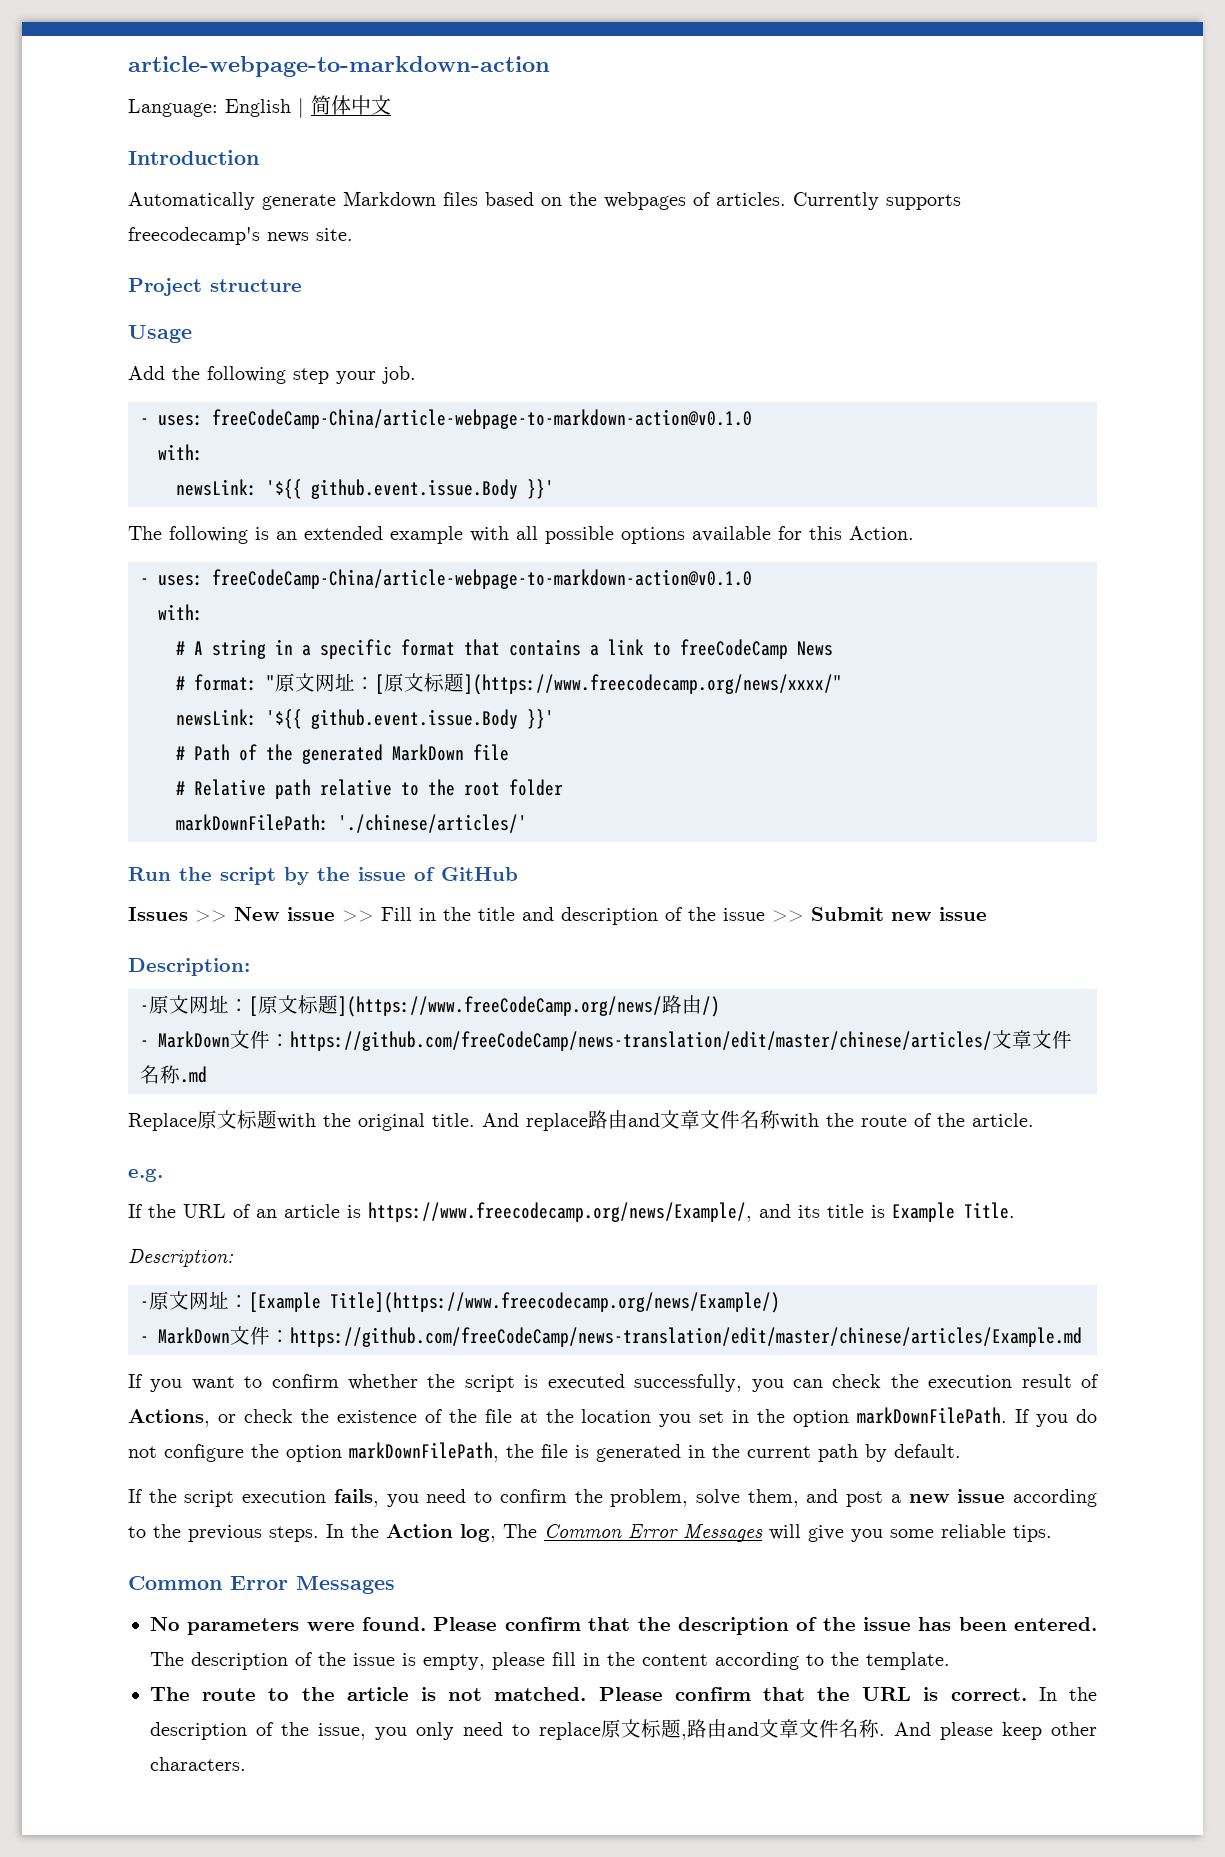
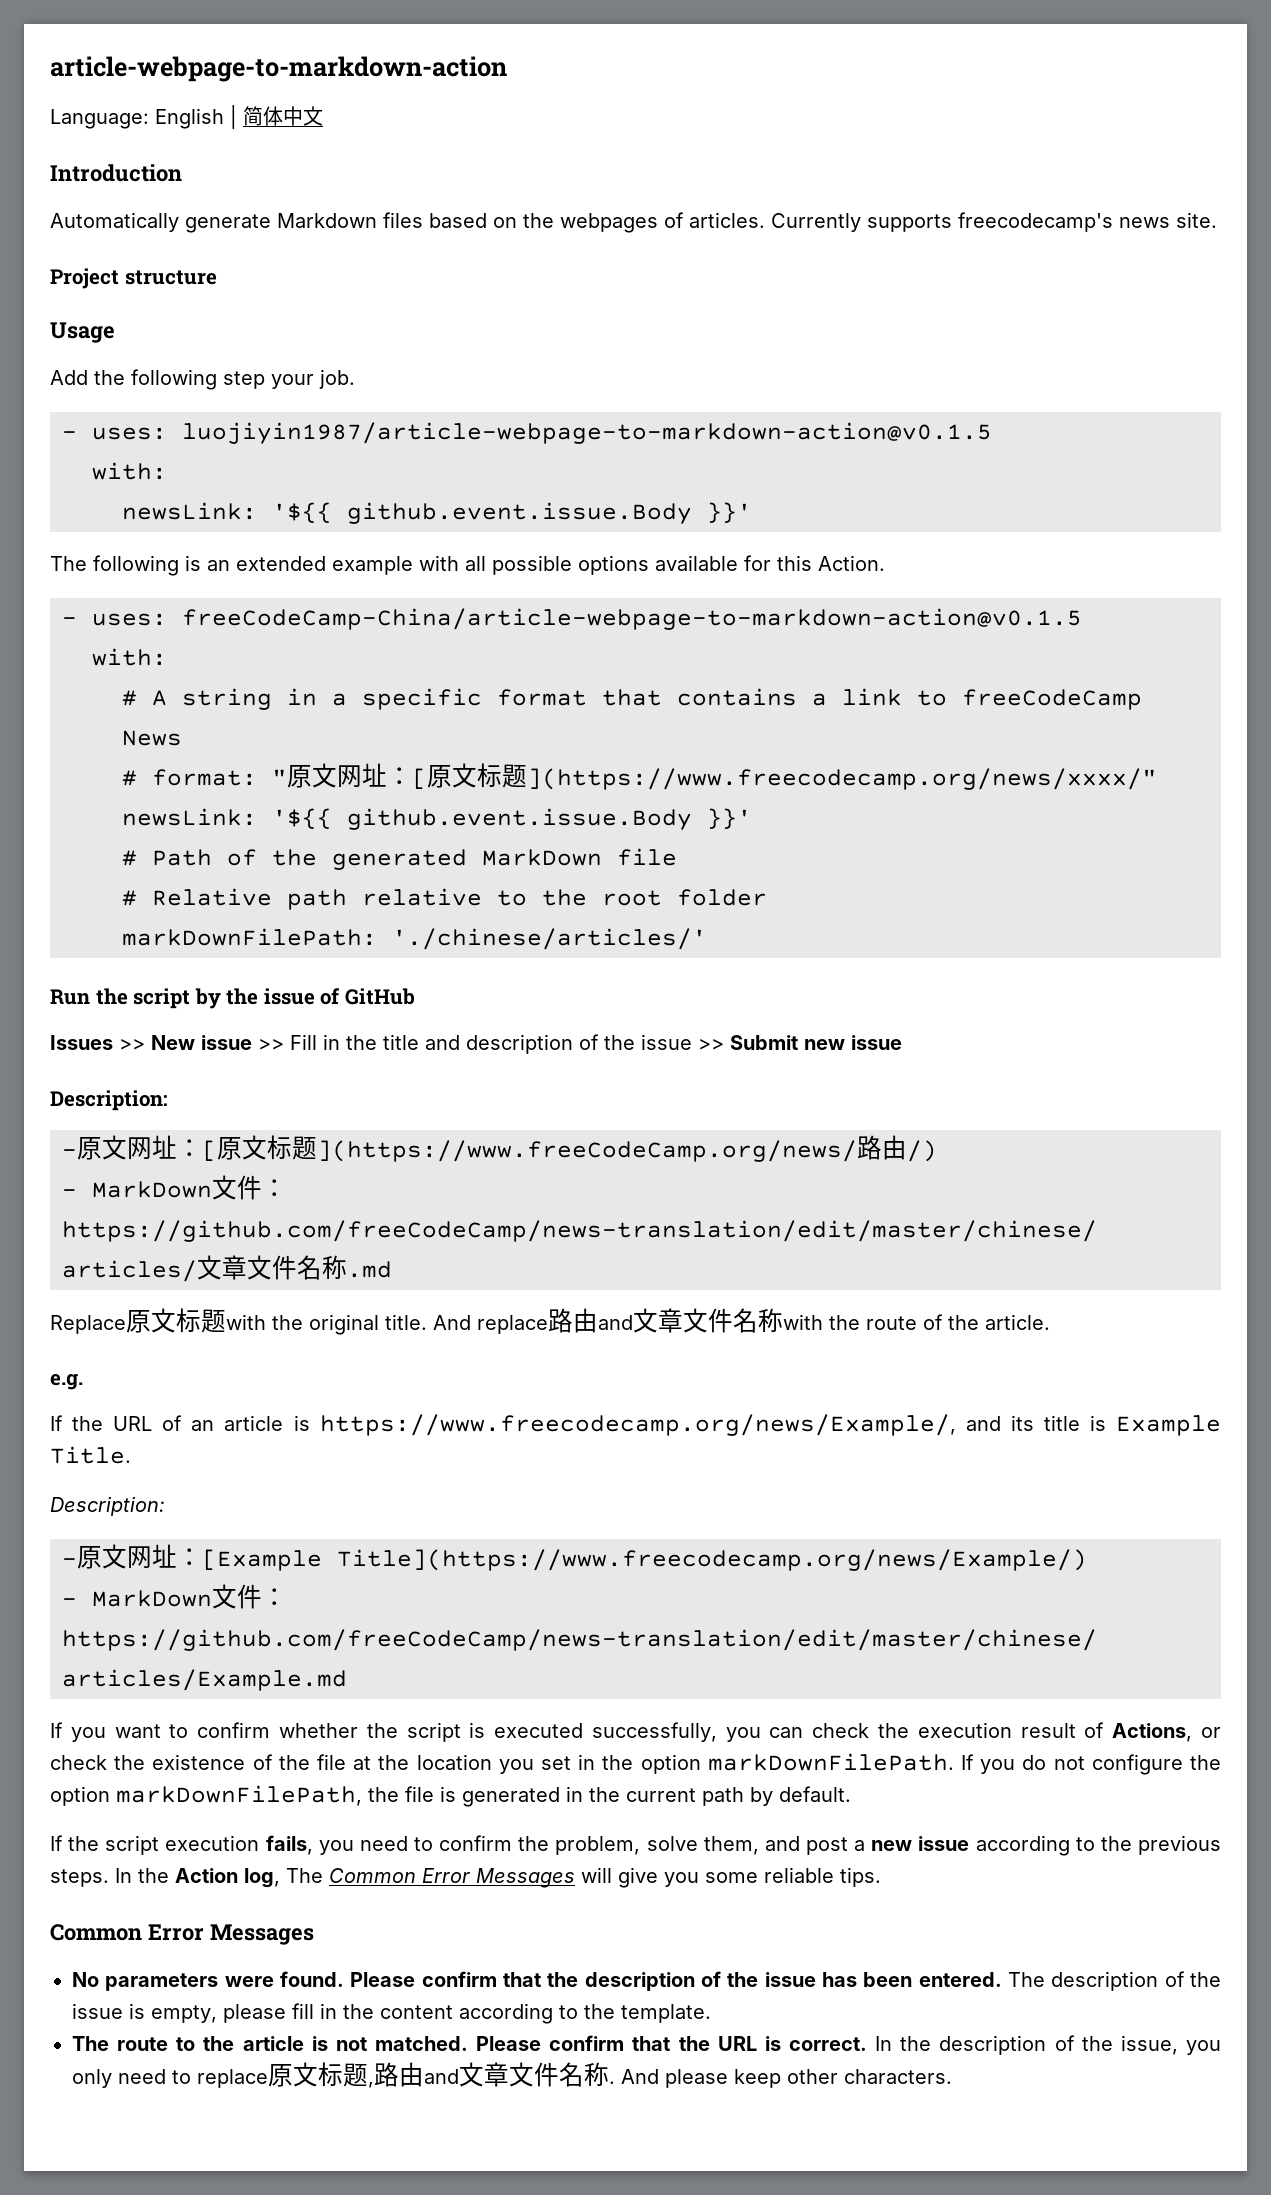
[212,409,752,429] freeCodeCamp-China/article-webpage-to-markdown-action@v0.1.0 -> [182,422,992,444] luojiyin1987/article-webpage-to-markdown-action@v0.1.5
[212,569,752,589] freeCodeCamp-China/article-webpage-to-markdown-action@v0.1.0 -> [182,608,1082,630] freeCodeCamp-China/article-webpage-to-markdown-action@v0.1.5

